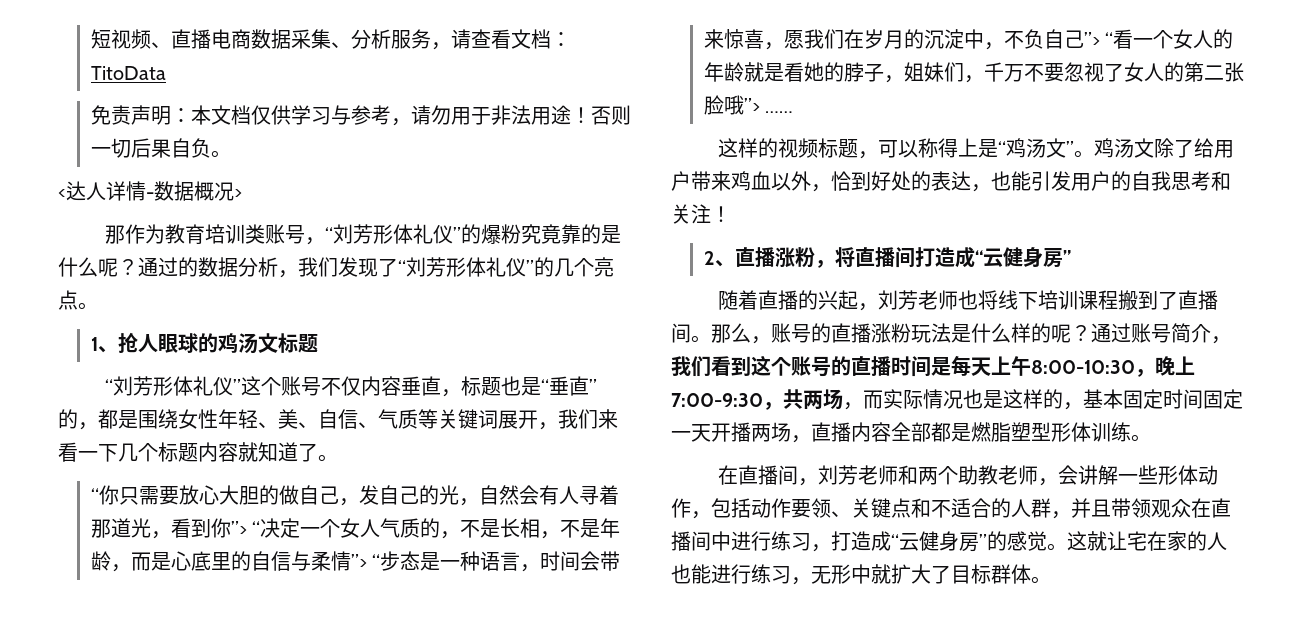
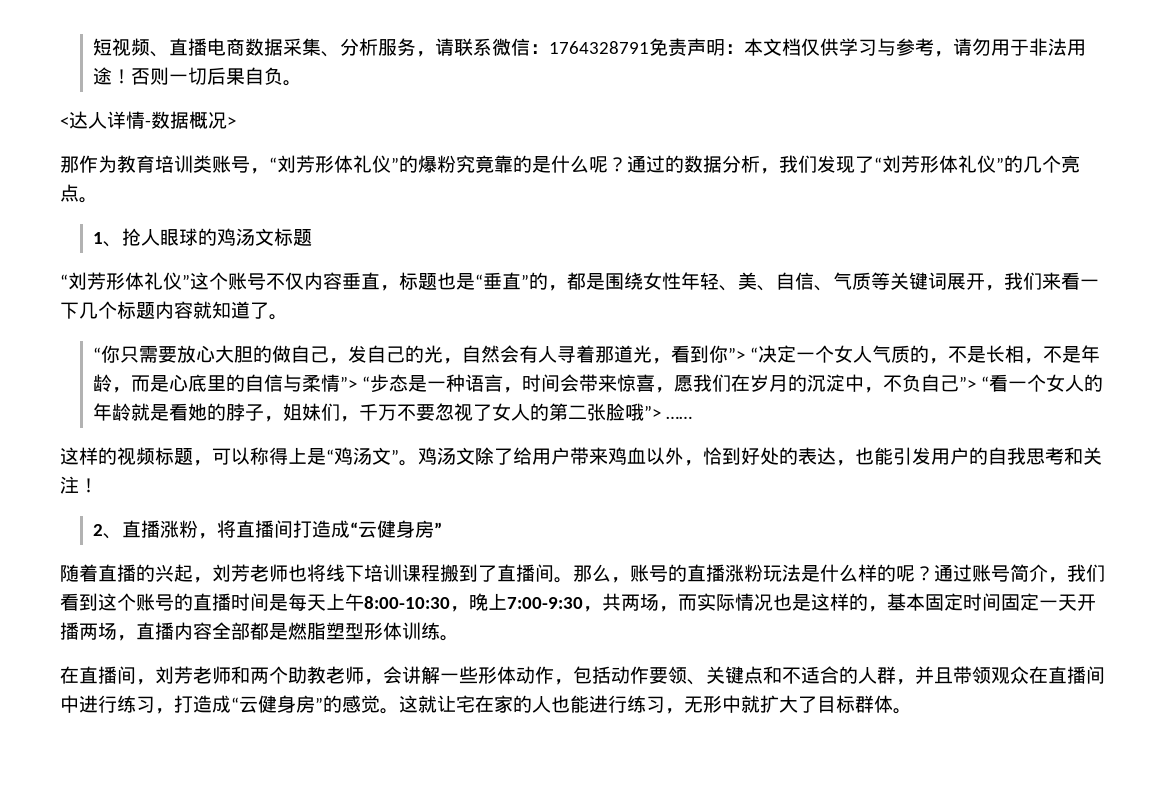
[470,29,571,49] [90,66,166,80] 查看文档：TitoData // -> [454,38,650,56] 联系微信：1764328791

